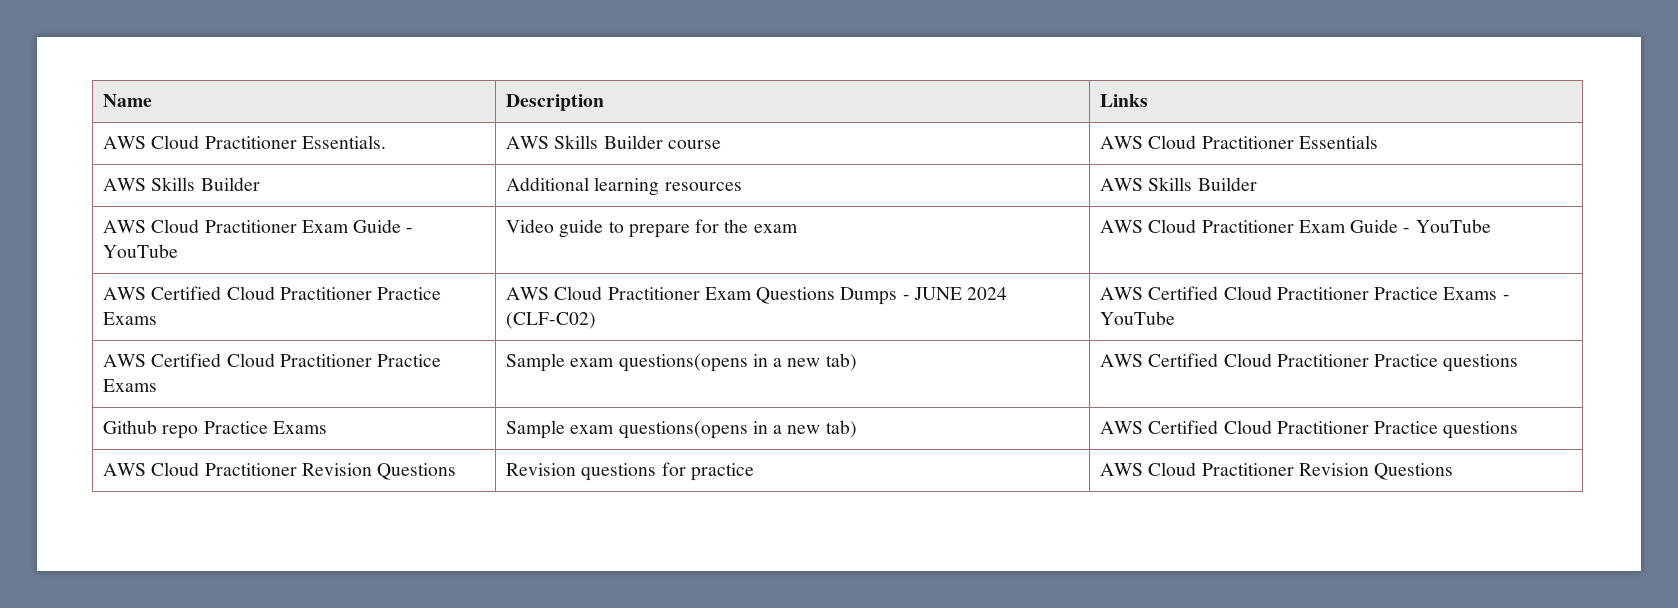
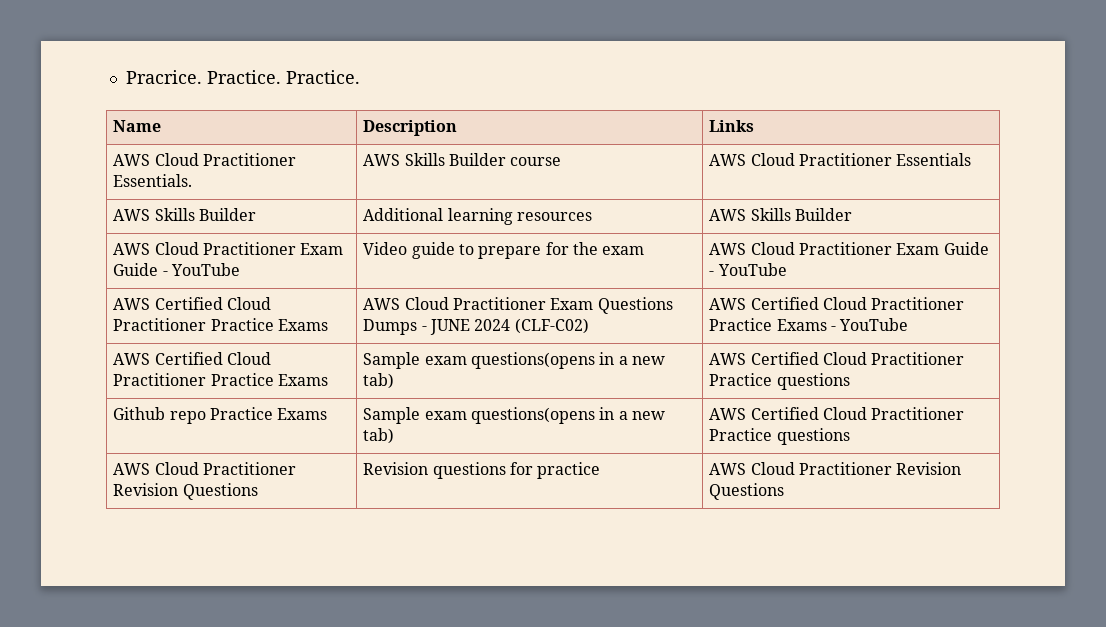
(103, 100) none -> [125,70,360,84] Pracrice. Practice. Practice. //

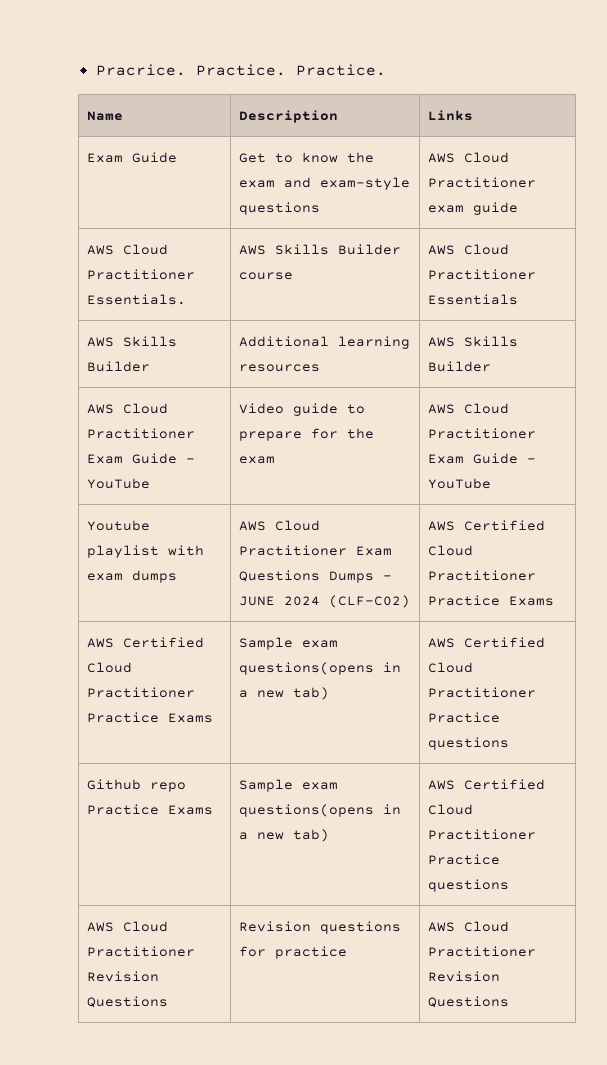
(755, 126) none -> [87,152,178,163] [239,152,375,163] [239,177,411,190] [239,202,321,215] [428,152,510,163] [428,177,537,188] [428,202,519,215] // Exam Guide | Get to know the exam and exam-style questions | AWS Cloud Practitioner exam guide
[113,297,271,310] [113,318,328,331] AWS Certified Cloud Practitioner Practice Exams -> [87,520,151,531] [87,545,205,558] [87,570,178,583] Youtube playlist with exam dumps
[830,318,909,331] - YouTube -> (555, 601) none

